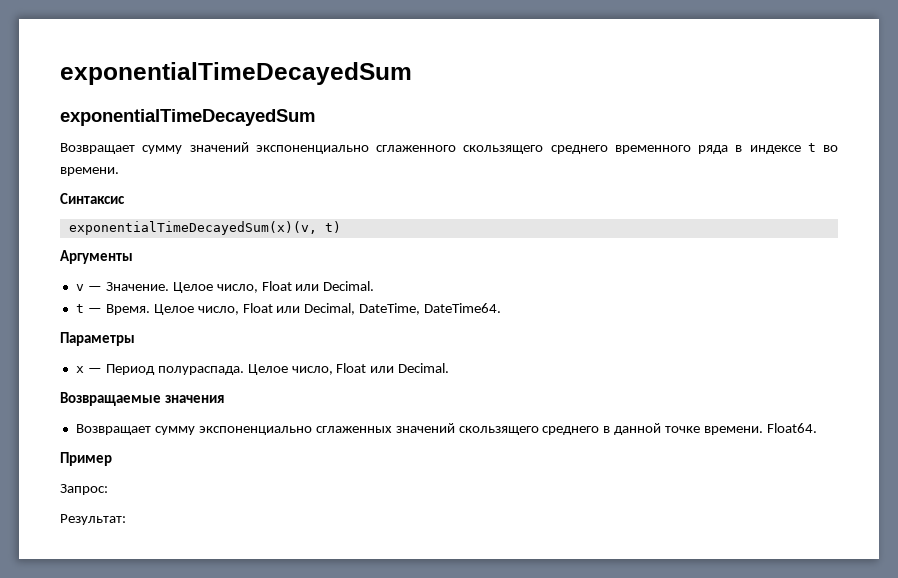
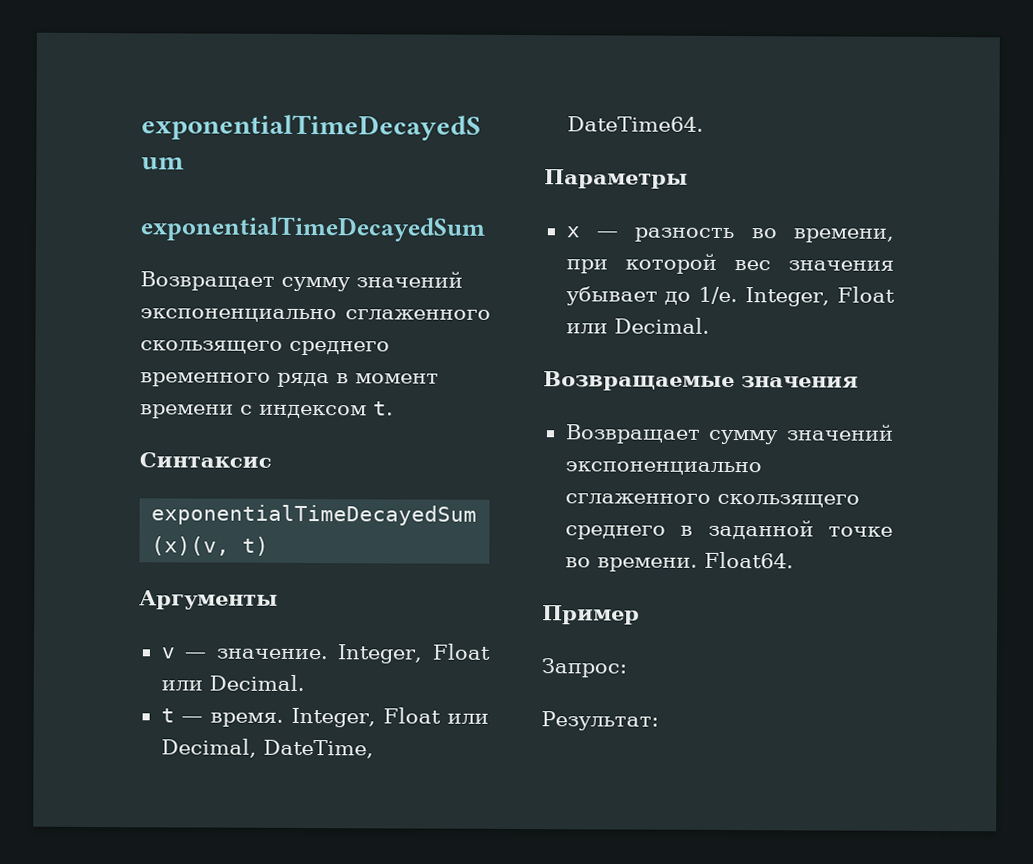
[749,143,838,154] [60,167,119,176] индексе t во времени. -> [355,373,439,384] [140,401,394,419] момент времени с индексом t.
[105,282,258,293] Значение. Целое число, -> [215,644,423,664] значение. Integer,
[105,304,239,315] Время. Целое число, -> [210,707,377,728] время. Integer,
[105,364,333,375] Период полураспада. Целое число, -> [634,227,894,243] [565,253,894,274] [565,286,831,307] разность во времени, при которой вес значения убывает до 1/e. Integer,
[198,423,701,435] экспоненциально сглаженных значений скользящего среднего в данной точке -> [786,424,894,441] [564,461,762,476] [564,493,860,508] [564,519,893,540] [564,557,591,568] значений экспоненциально сглаженного скользящего среднего в заданной точке во

